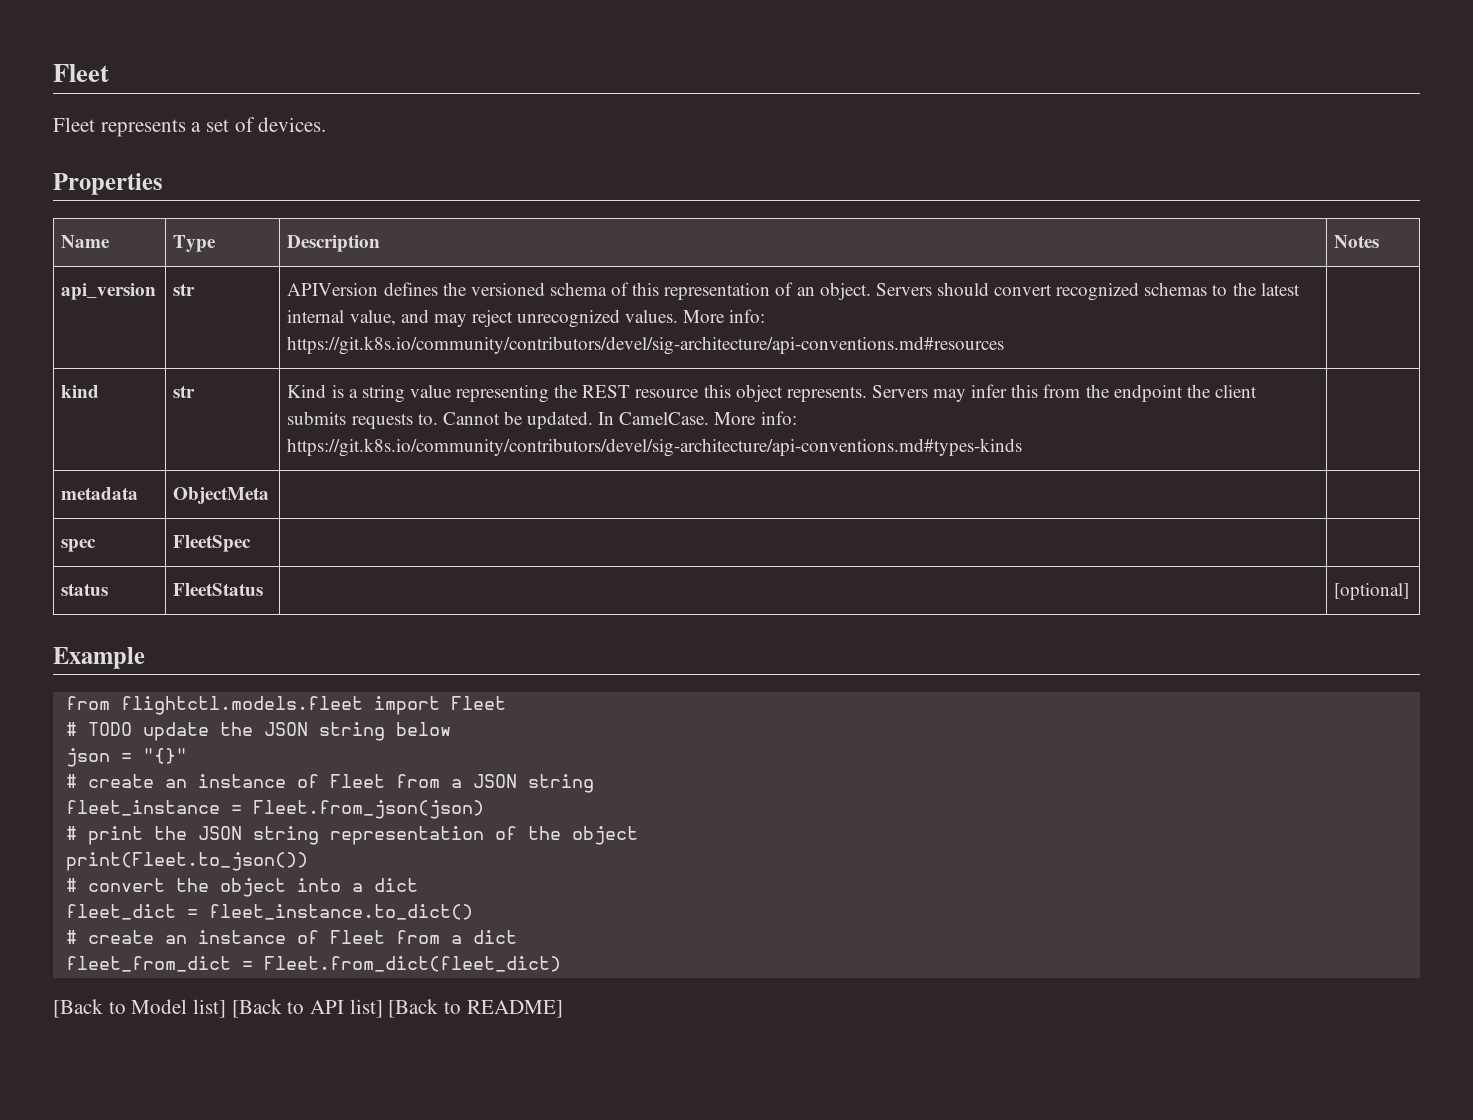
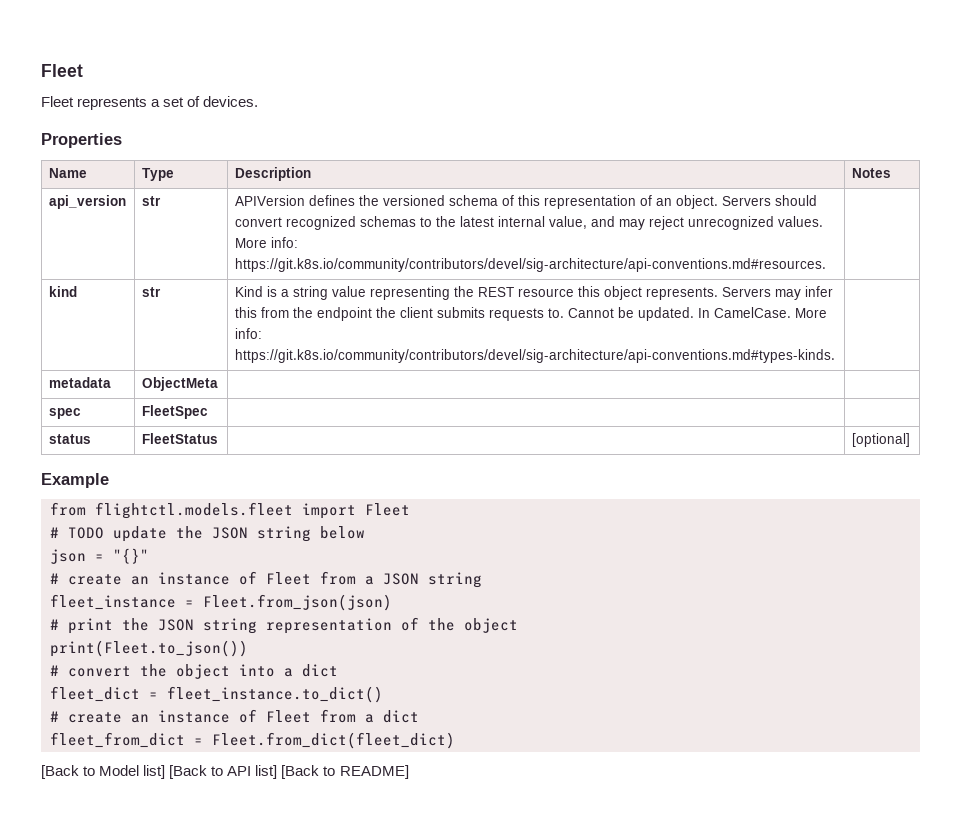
[287,336,1005,355] https://git.k8s.io/community/contributors/devel/sig-architecture/api-conventions.md#resources -> [234,258,826,272] https://git.k8s.io/community/contributors/devel/sig-architecture/api-conventions.md#resources.
[287,438,1023,457] https://git.k8s.io/community/contributors/devel/sig-architecture/api-conventions.md#types-kinds -> [234,349,835,363] https://git.k8s.io/community/contributors/devel/sig-architecture/api-conventions.md#types-kinds.

